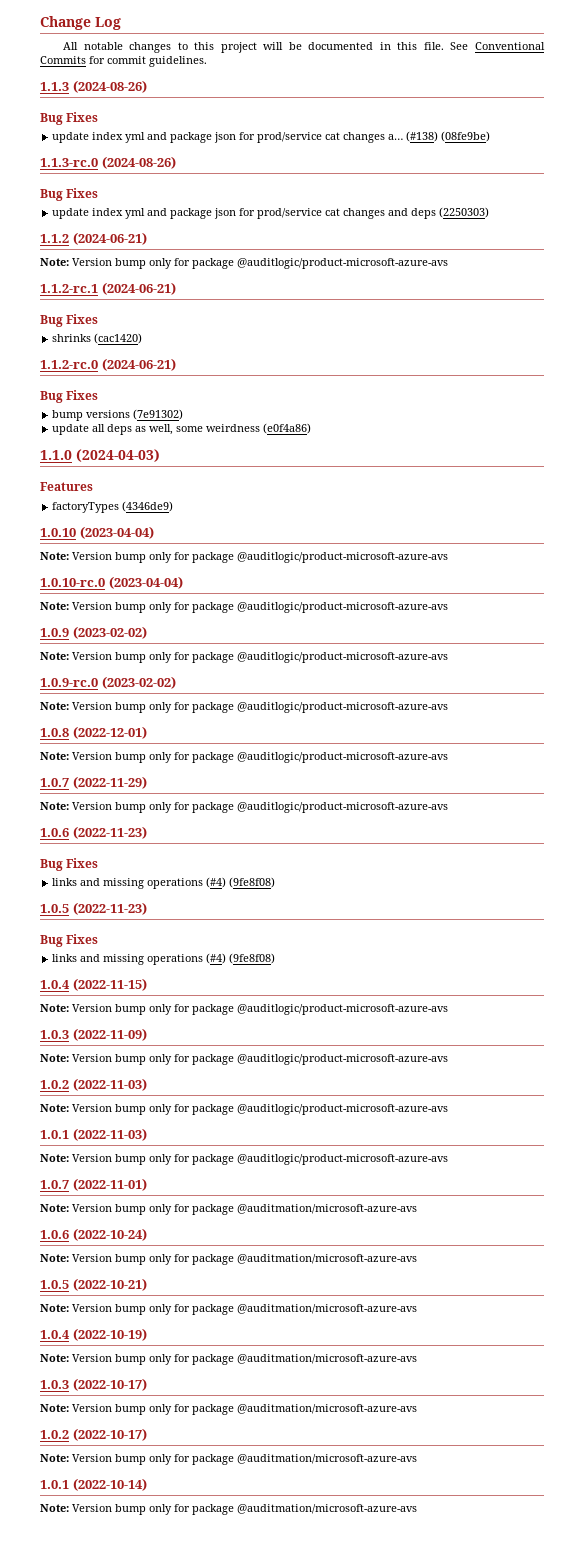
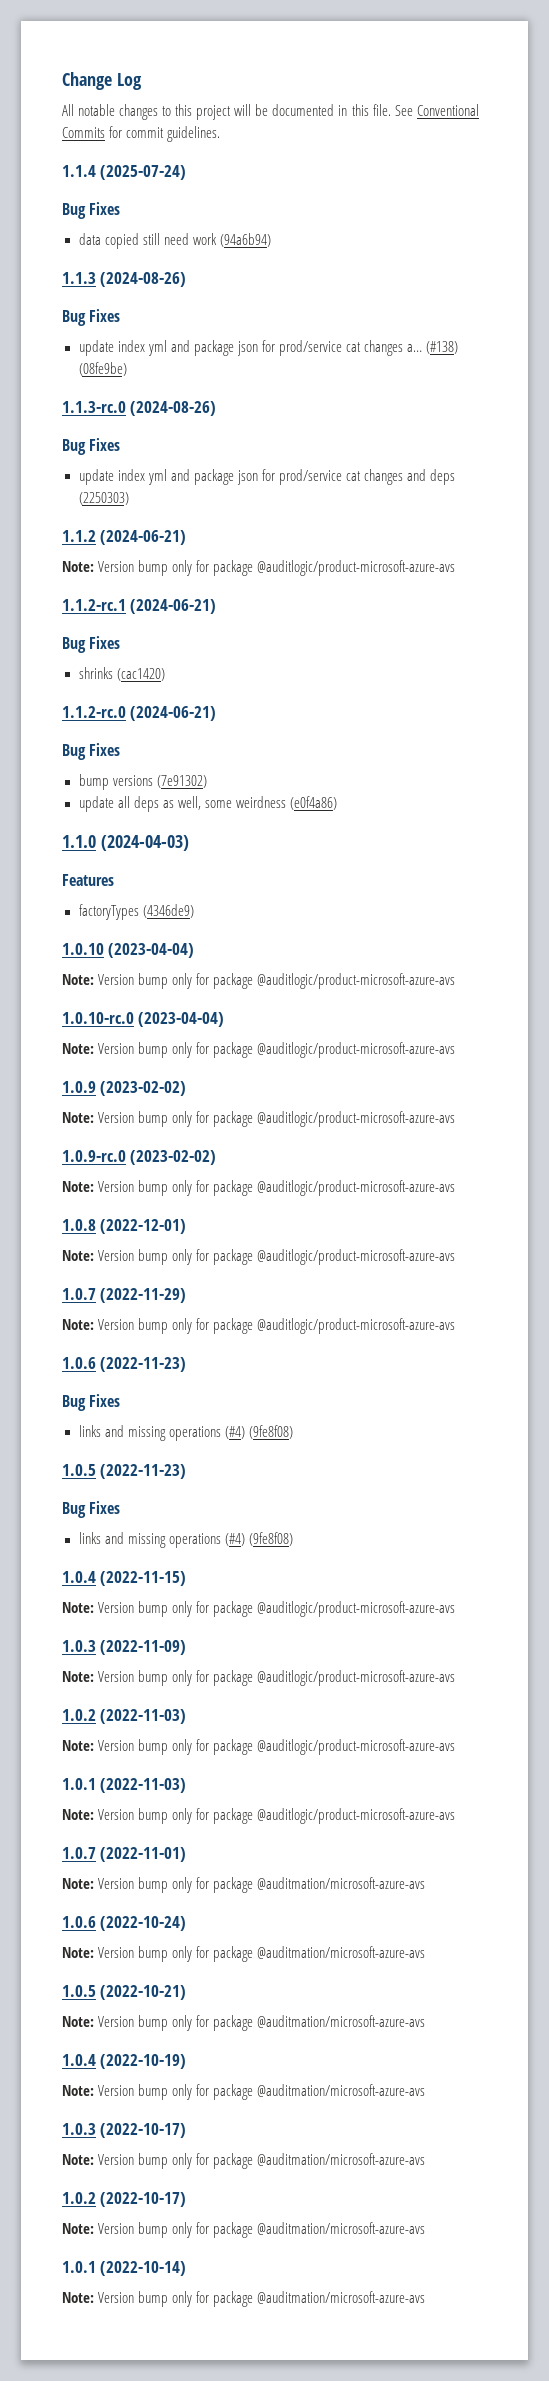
(207, 61) none -> [62,165,187,180] [62,202,121,219] [78,233,271,249] // 1.1.4 (2025-07-24) // Bug Fixes // data copied still need work (94a6b94)

